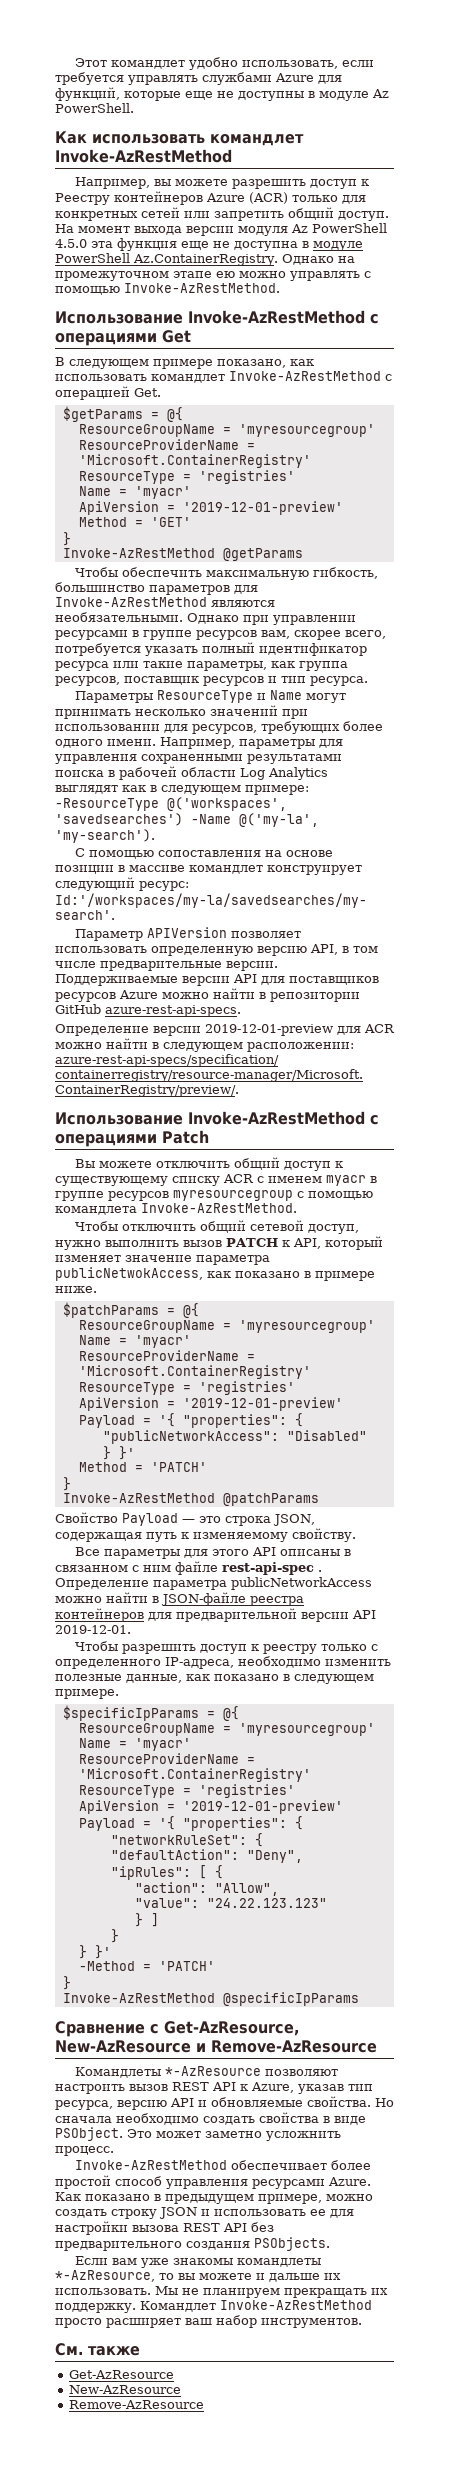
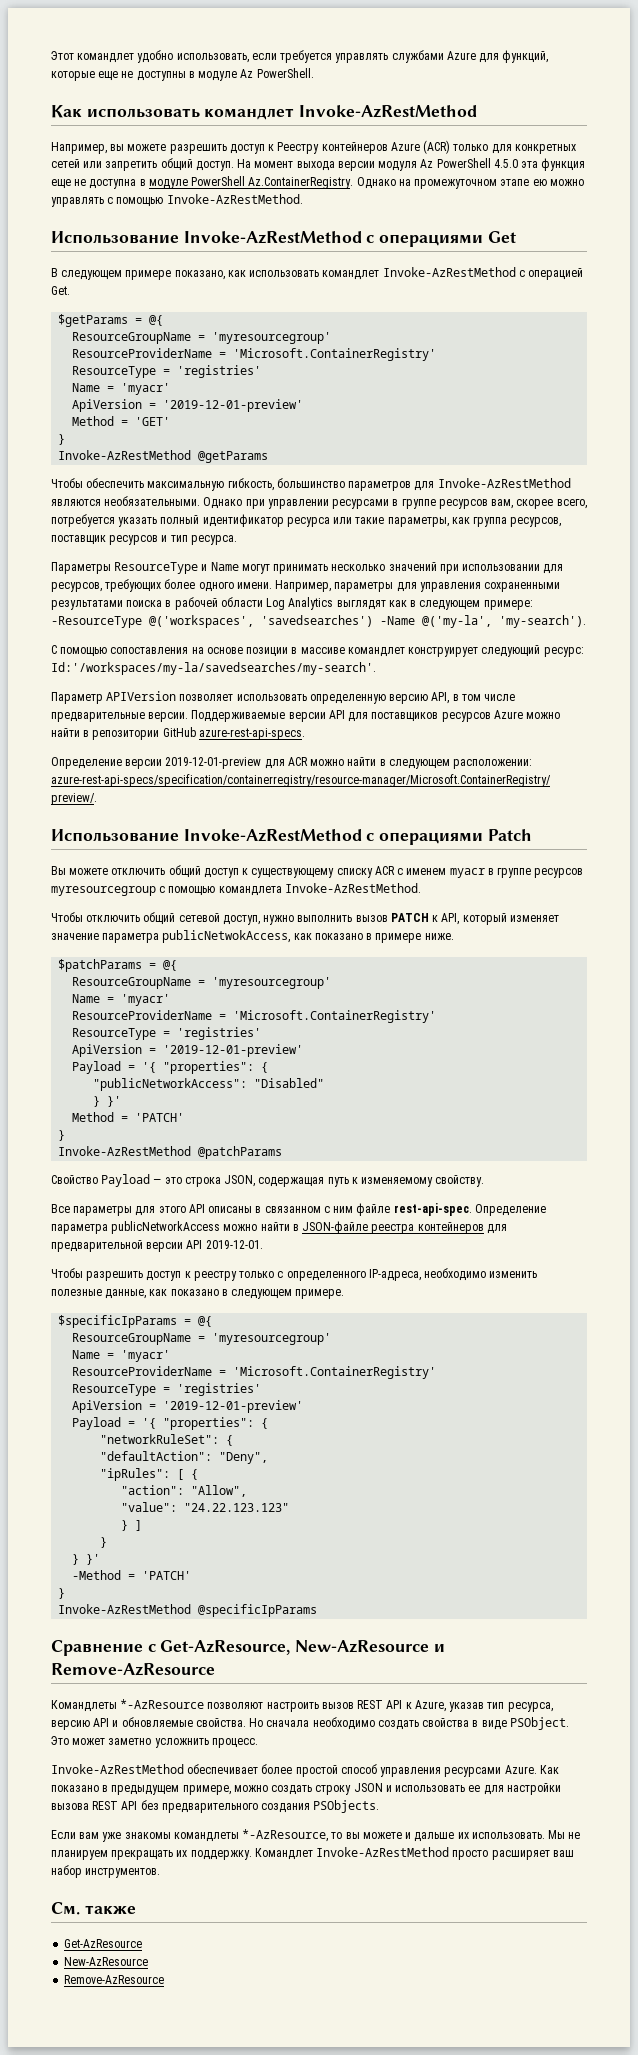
[222,1562,322,1575] rest-api-spec . -> [393,1203,472,1216] rest-api-spec.

